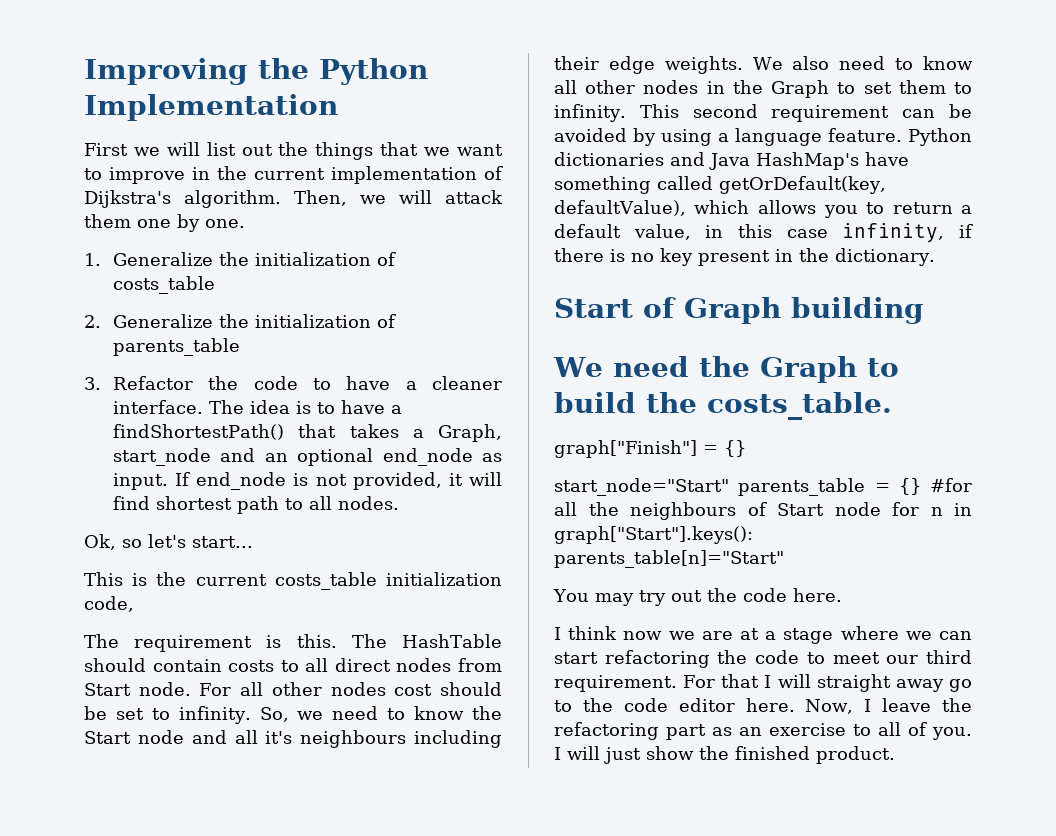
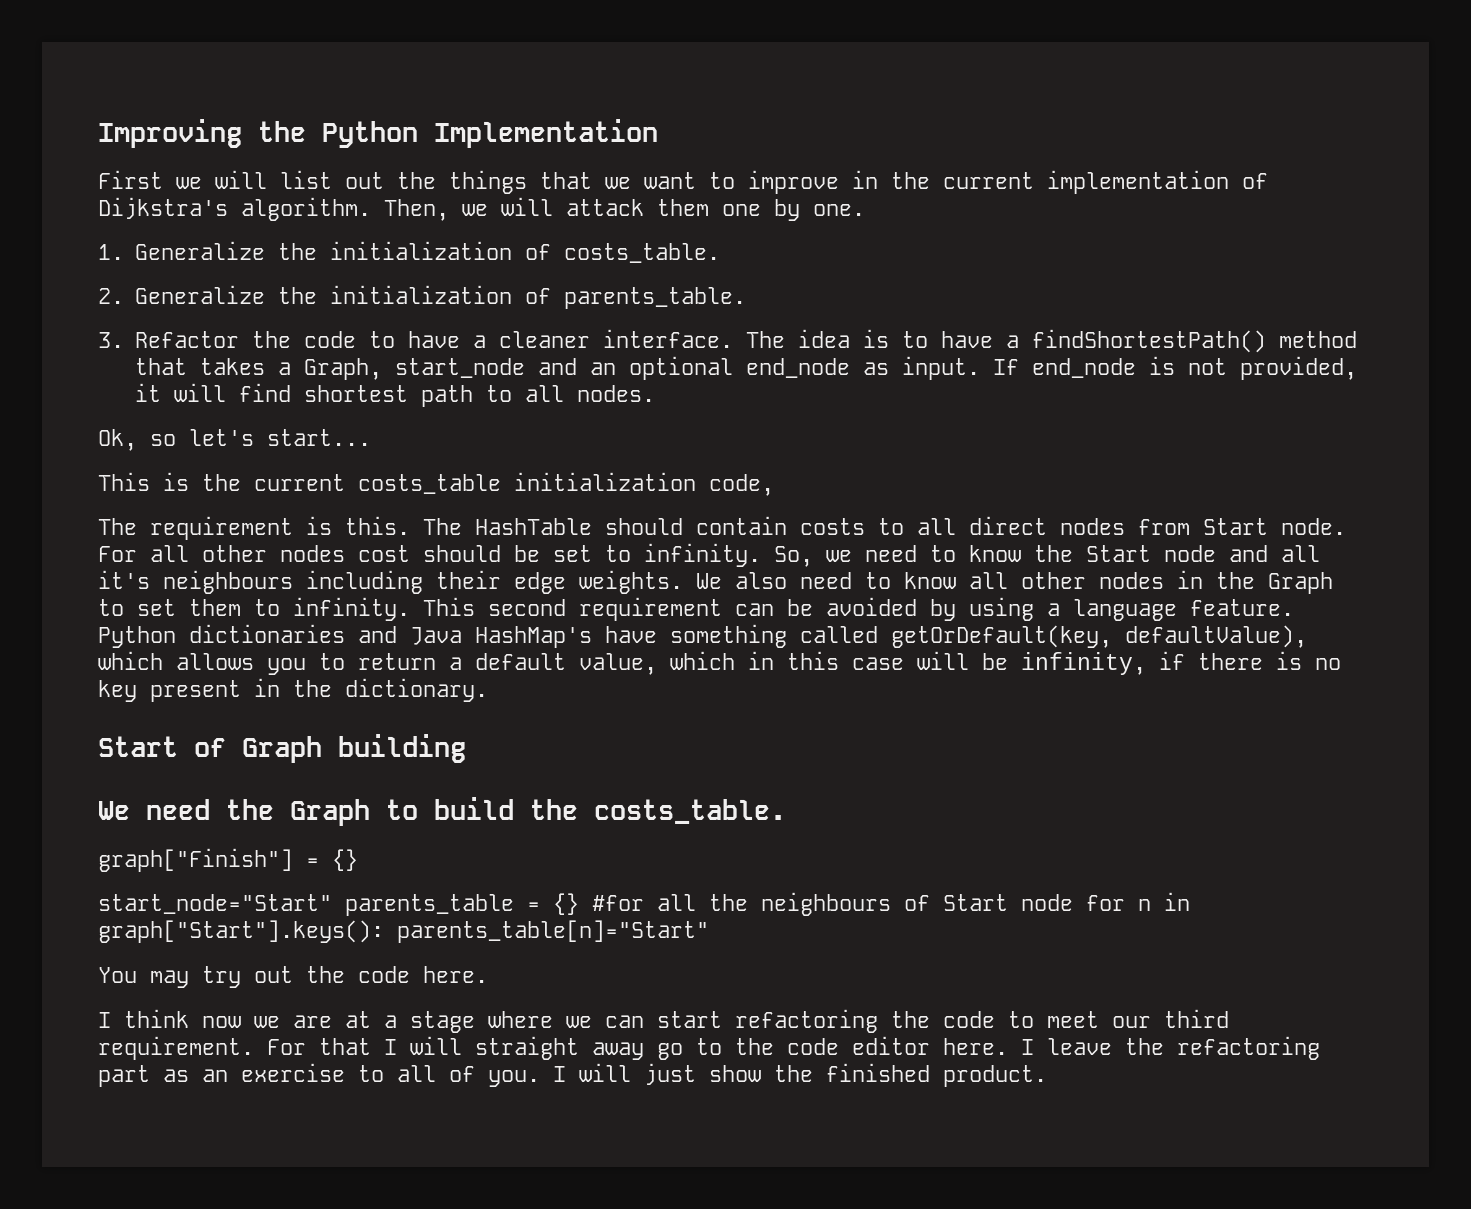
[113,276,216,294] costs_table -> [563,243,720,263] costs_table.
[113,338,241,356] parents_table -> [563,287,746,309] parents_table.
(285, 432) none -> [1278,331,1357,348] method
(691, 232) none -> [670,651,735,670] which
(828, 233) none -> [917,651,1008,670] will be
[805,699,854,714] Now, -> (1008, 1046) none

